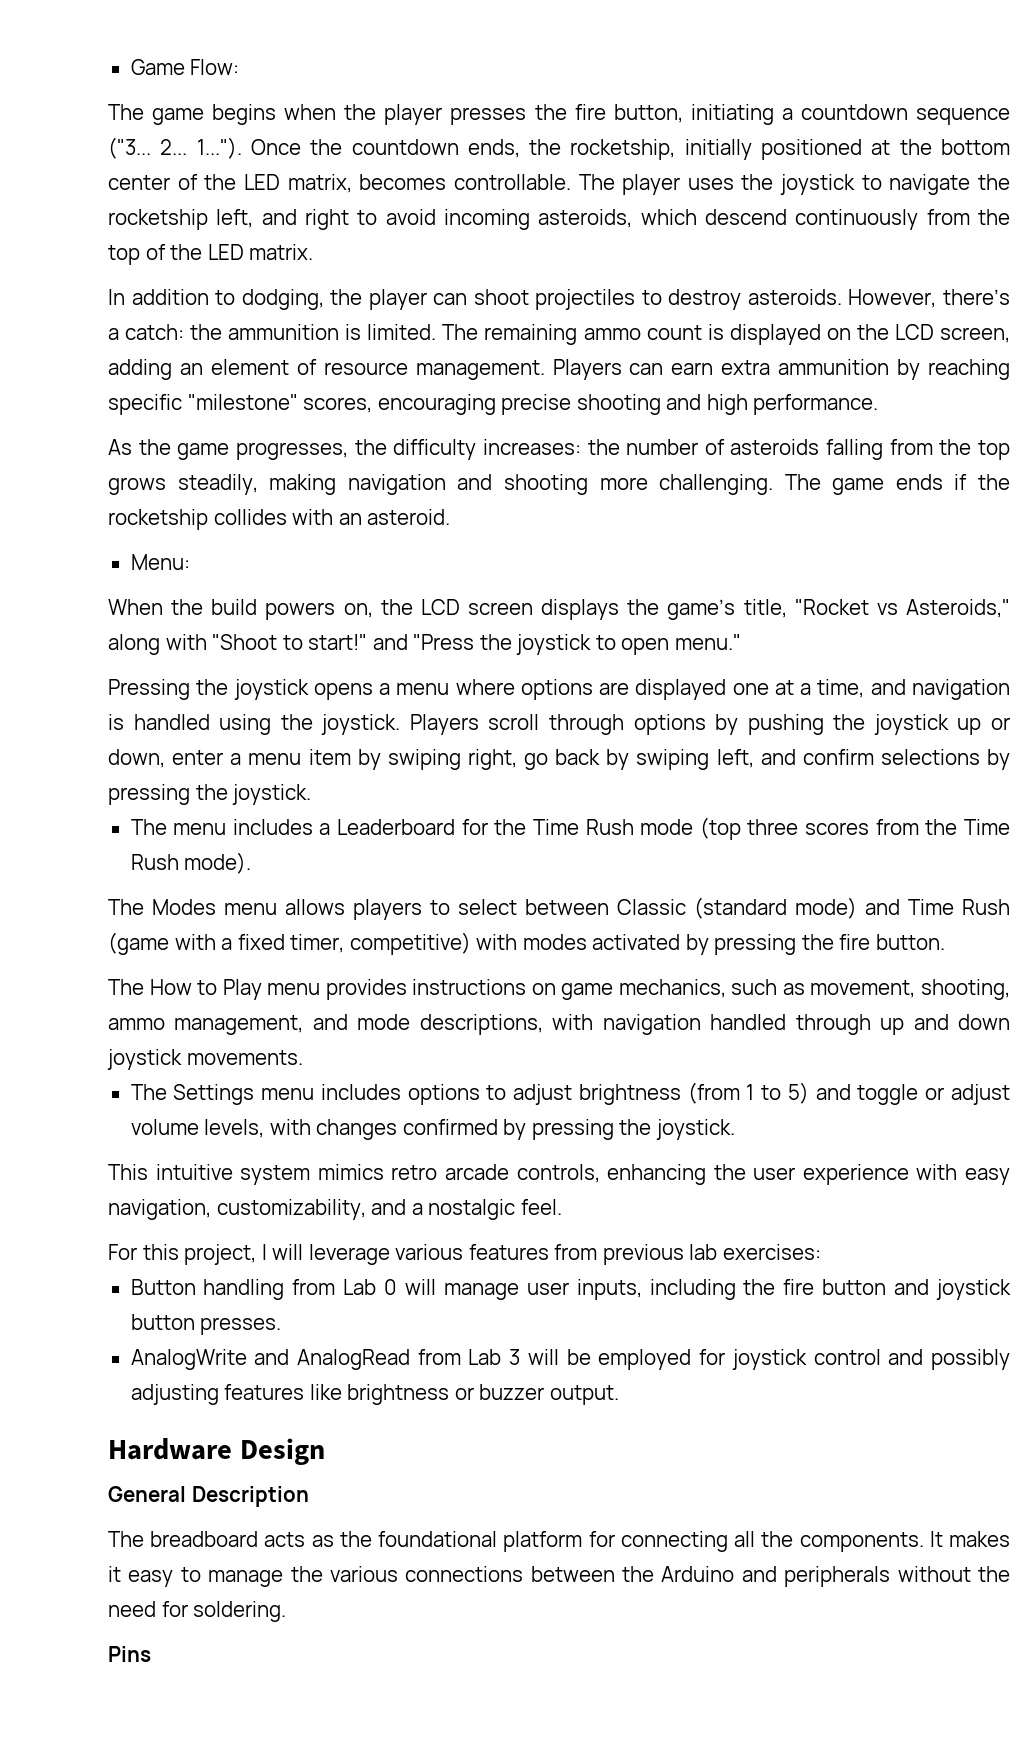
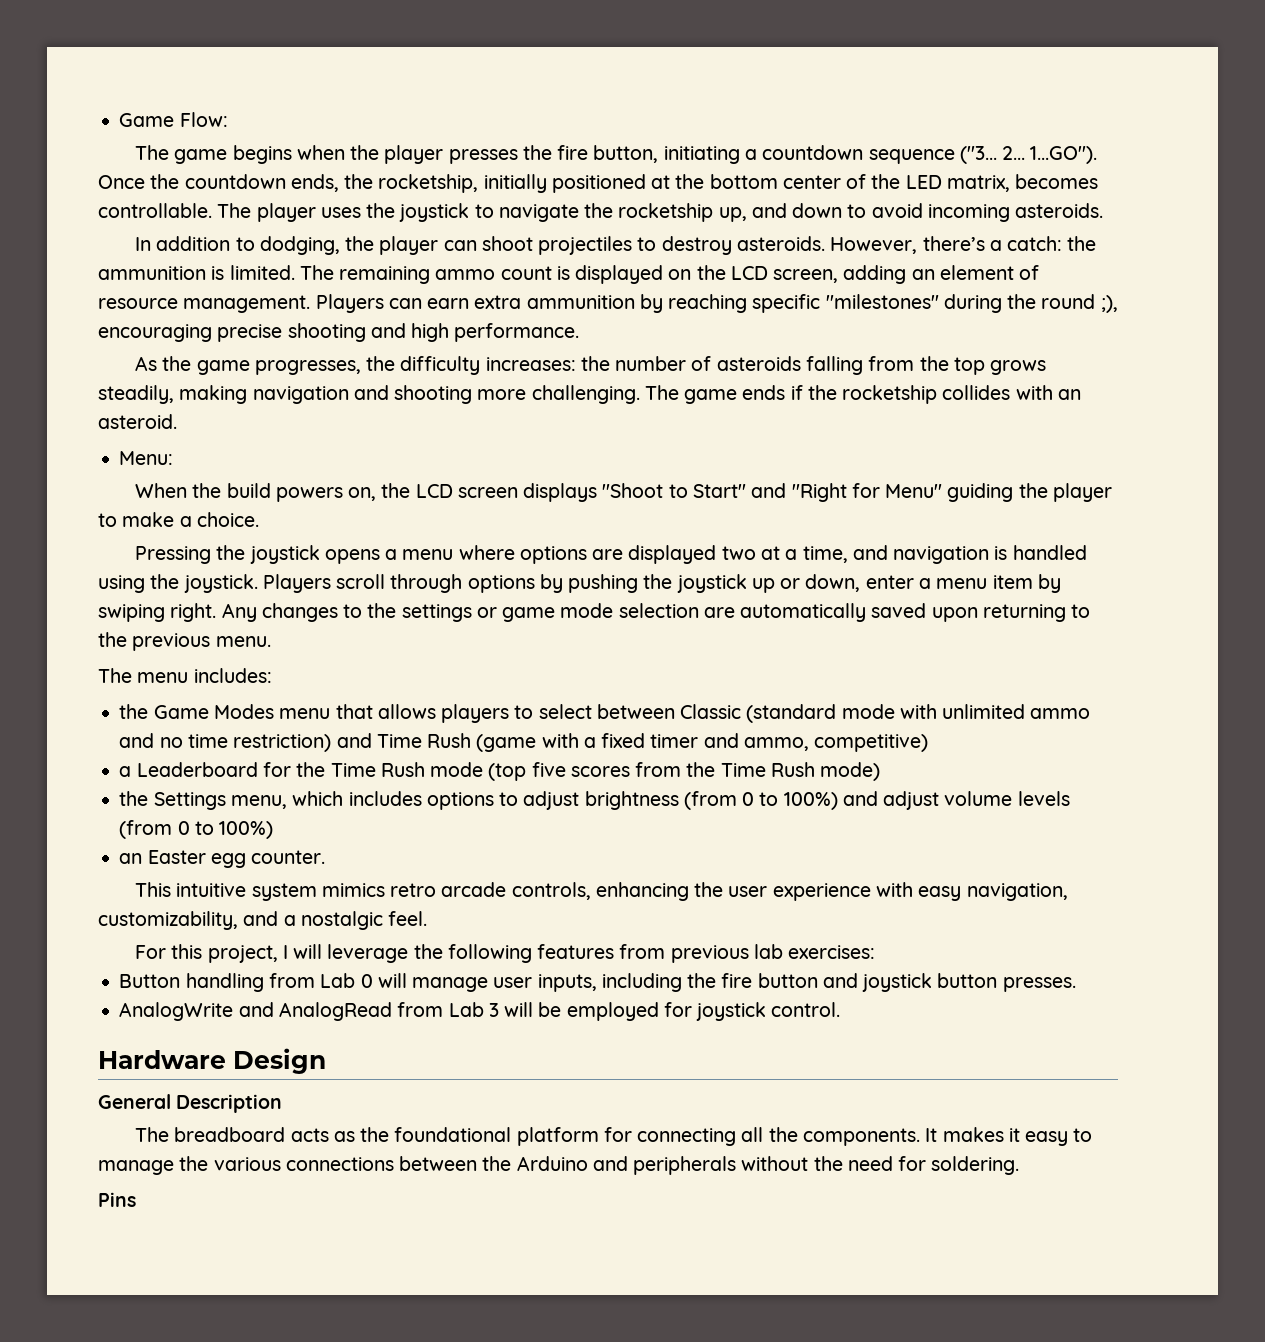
[196,137,242,159] 1..."). -> [1030,146,1098,164] 1...GO").
[216,209,1011,230] [108,244,314,265] left, and right to avoid incoming asteroids, which descend continuously from the top of the LED matrix. -> [718,203,1104,222] up, and down to avoid incoming asteroids.
[187,394,373,413] "milestone" scores, -> [825,294,1118,313] "milestones" during the round ;),
[627,599,1010,620] [108,634,741,655] the game’s title, "Rocket vs Asteroids," along with "Shoot to start!" and "Press the joystick to open menu." -> [602,483,1112,502] [98,512,259,527] "Shoot to Start" and "Right for Menu" guiding the player to make a choice.
[732,683,769,695] one -> [721,546,756,560] two
[467,749,1010,770] [108,784,312,805] [130,819,313,835] right, go back by swiping left, and confirm selections by pressing the joystick. // The menu includes -> [170,603,1091,622] [98,632,271,651] [98,668,272,683] [119,704,1091,723] [119,733,929,752] right. Any changes to the settings or game mode selection are automatically saved upon returning to the previous menu. // The menu includes: // the Game Modes menu that allows players to select between Classic (standard mode with unlimited ammo and no time restriction) and Time Rush (game with a fixed timer and ammo, competitive) //
[747,819,799,835] three -> [531,762,566,777] five
[184,852,252,874] [108,897,1010,920] [108,932,945,955] [108,979,1011,1000] [108,1014,1011,1035] [107,1049,303,1070] [130,1084,315,1105] mode). // The Modes menu allows players to select between Classic (standard mode) and Time Rush (game with a fixed timer, competitive) with modes activated by pressing the fire button. // The How to Play menu provides instructions on game mechanics, such as movement, shooting, ammo management, and mode descriptions, with navigation handled through up and down joystick movements. // The Settings menu -> [820,762,881,781] [119,791,344,810] mode) // the Settings menu, which
[746,1082,1010,1105] [130,1119,735,1140] 1 to 5) and toggle or adjust volume levels, with changes confirmed by pressing the joystick. -> [742,791,1070,810] [119,820,274,839] [119,850,326,868] 0 to 100%) and adjust volume levels (from 0 to 100%) // an Easter egg counter.
[395,1244,464,1260] various -> [413,944,532,963] the following
[813,1349,1010,1370] [130,1384,619,1405] control and possibly adjusting features like brightness or buzzer output. -> [771,1002,841,1017] control.

